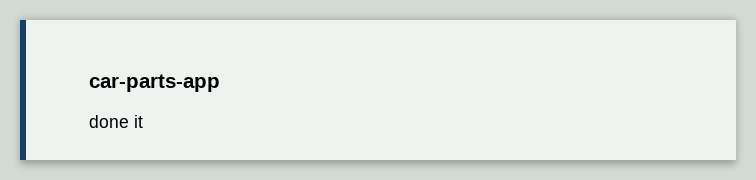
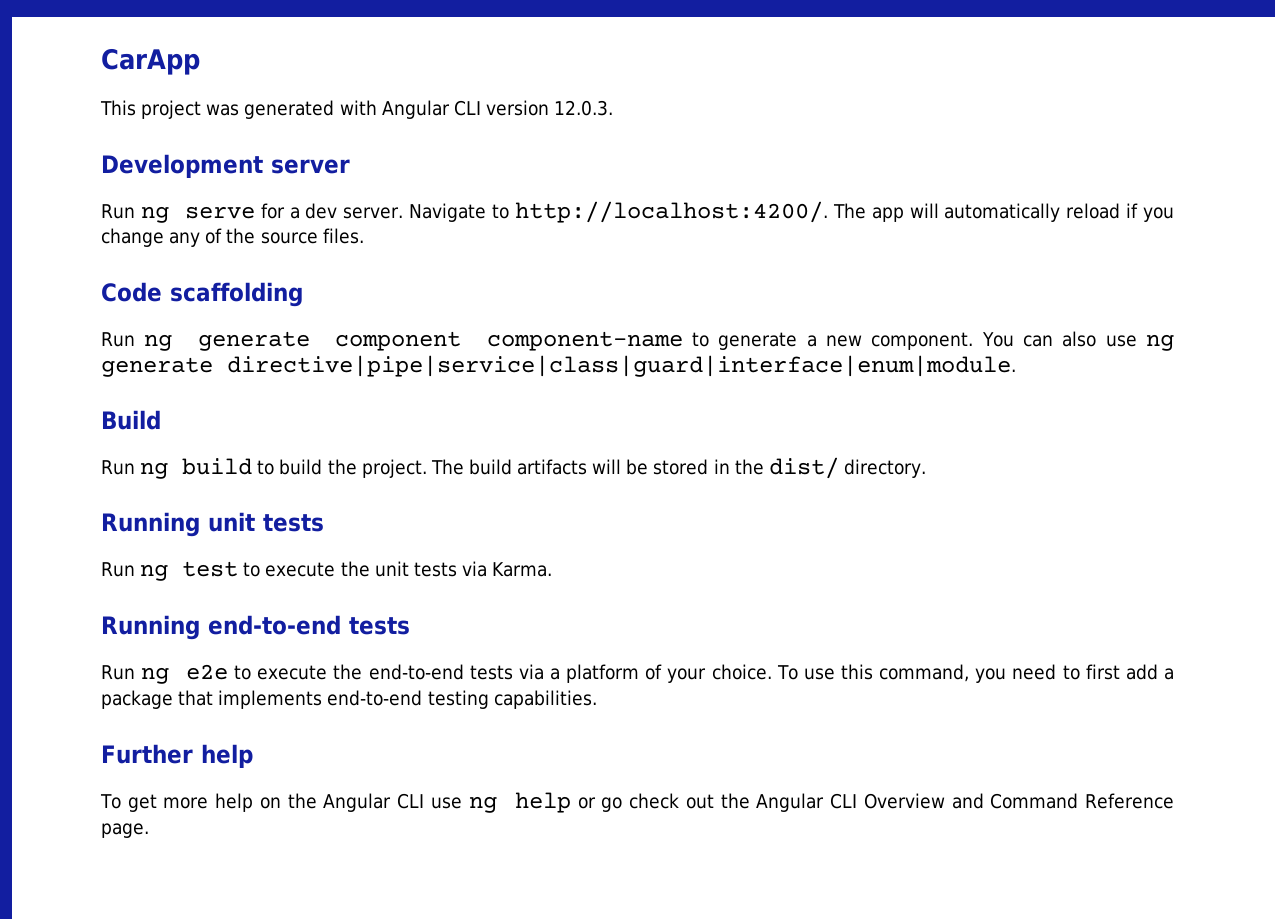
[89,74,220,92] [89,115,143,128] car-parts-app // done it -> [101,48,200,75] [100,100,614,119] [101,154,350,178] [101,201,1174,223] [101,228,364,247] [101,282,303,307] [101,331,1175,351] [101,355,1016,377] [101,410,161,430] [101,457,926,479] [101,512,324,537] [101,561,553,581] [101,615,410,640] [101,664,1174,684] [101,690,597,709] [101,744,253,768] [100,792,1175,813] [101,823,149,838] CarApp // This project was generated with Angular CLI version 12.0.3. // Development server // Run ng serve for a dev server. Navigate to http://localhost:4200/. The app will automatically reload if you change any of the source files. // Code scaffolding // Run ng generate component component-name to generate a new component. You can also use ng generate directive|pipe|service|class|guard|interface|enum|module. // Build // Run ng build to build the project. The build artifacts will be stored in the dist/ directory. // Running unit tests // Run ng test to execute the unit tests via Karma. // Running end-to-end tests // Run ng e2e to execute the end-to-end tests via a platform of your choice. To use this command, you need to first add a package that implements end-to-end testing capabilities. // Further help // To get more help on the Angular CLI use ng help or go check out the Angular CLI Overview and Command Reference page.

